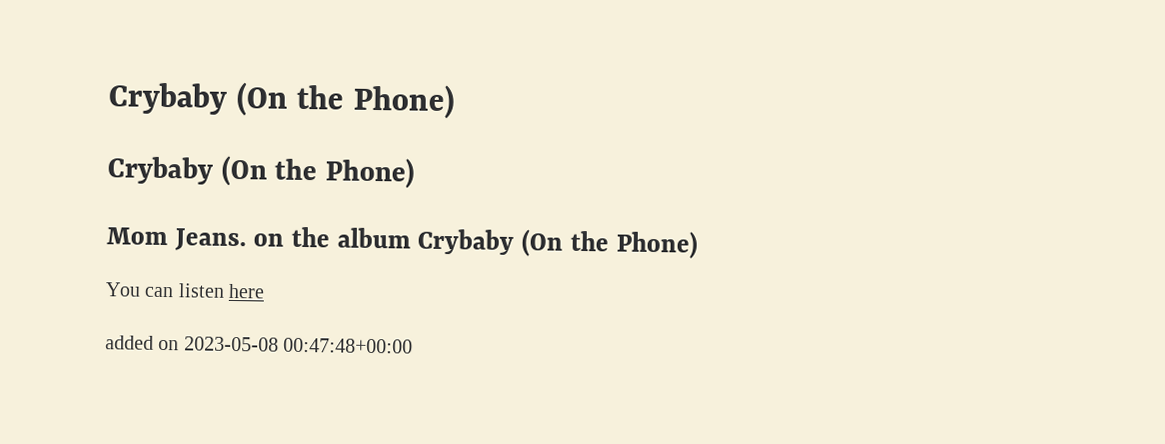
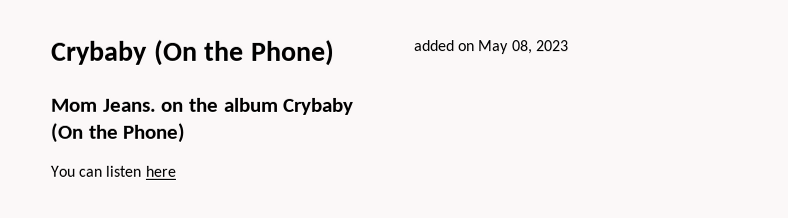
[108,82,456,120] [107,155,415,189] Crybaby (On the Phone) // Crybaby (On the Phone) -> [51,39,335,66] Crybaby (On the Phone)
[183,336,414,354] 2023-05-08 00:47:48+00:00 -> [478,40,569,55] May 08, 2023

